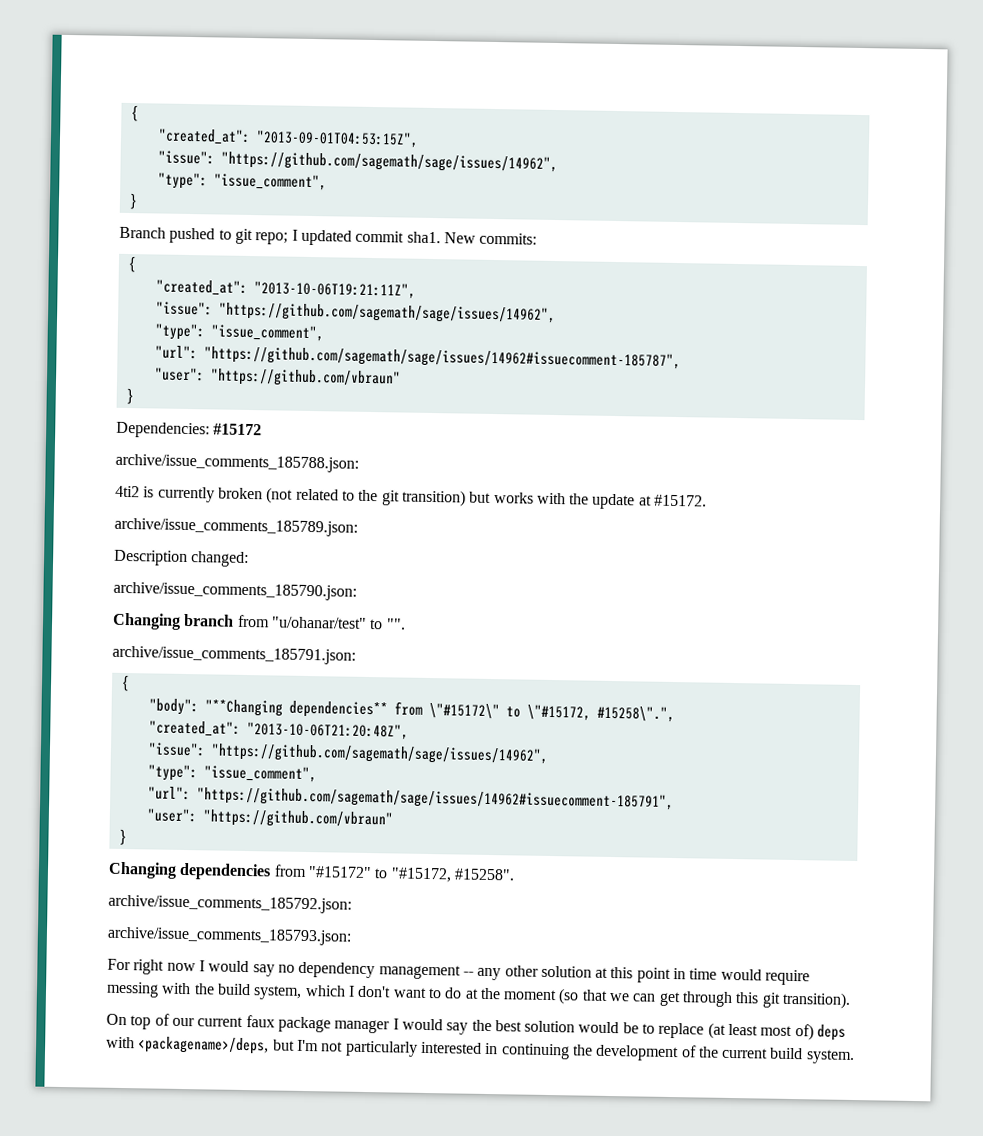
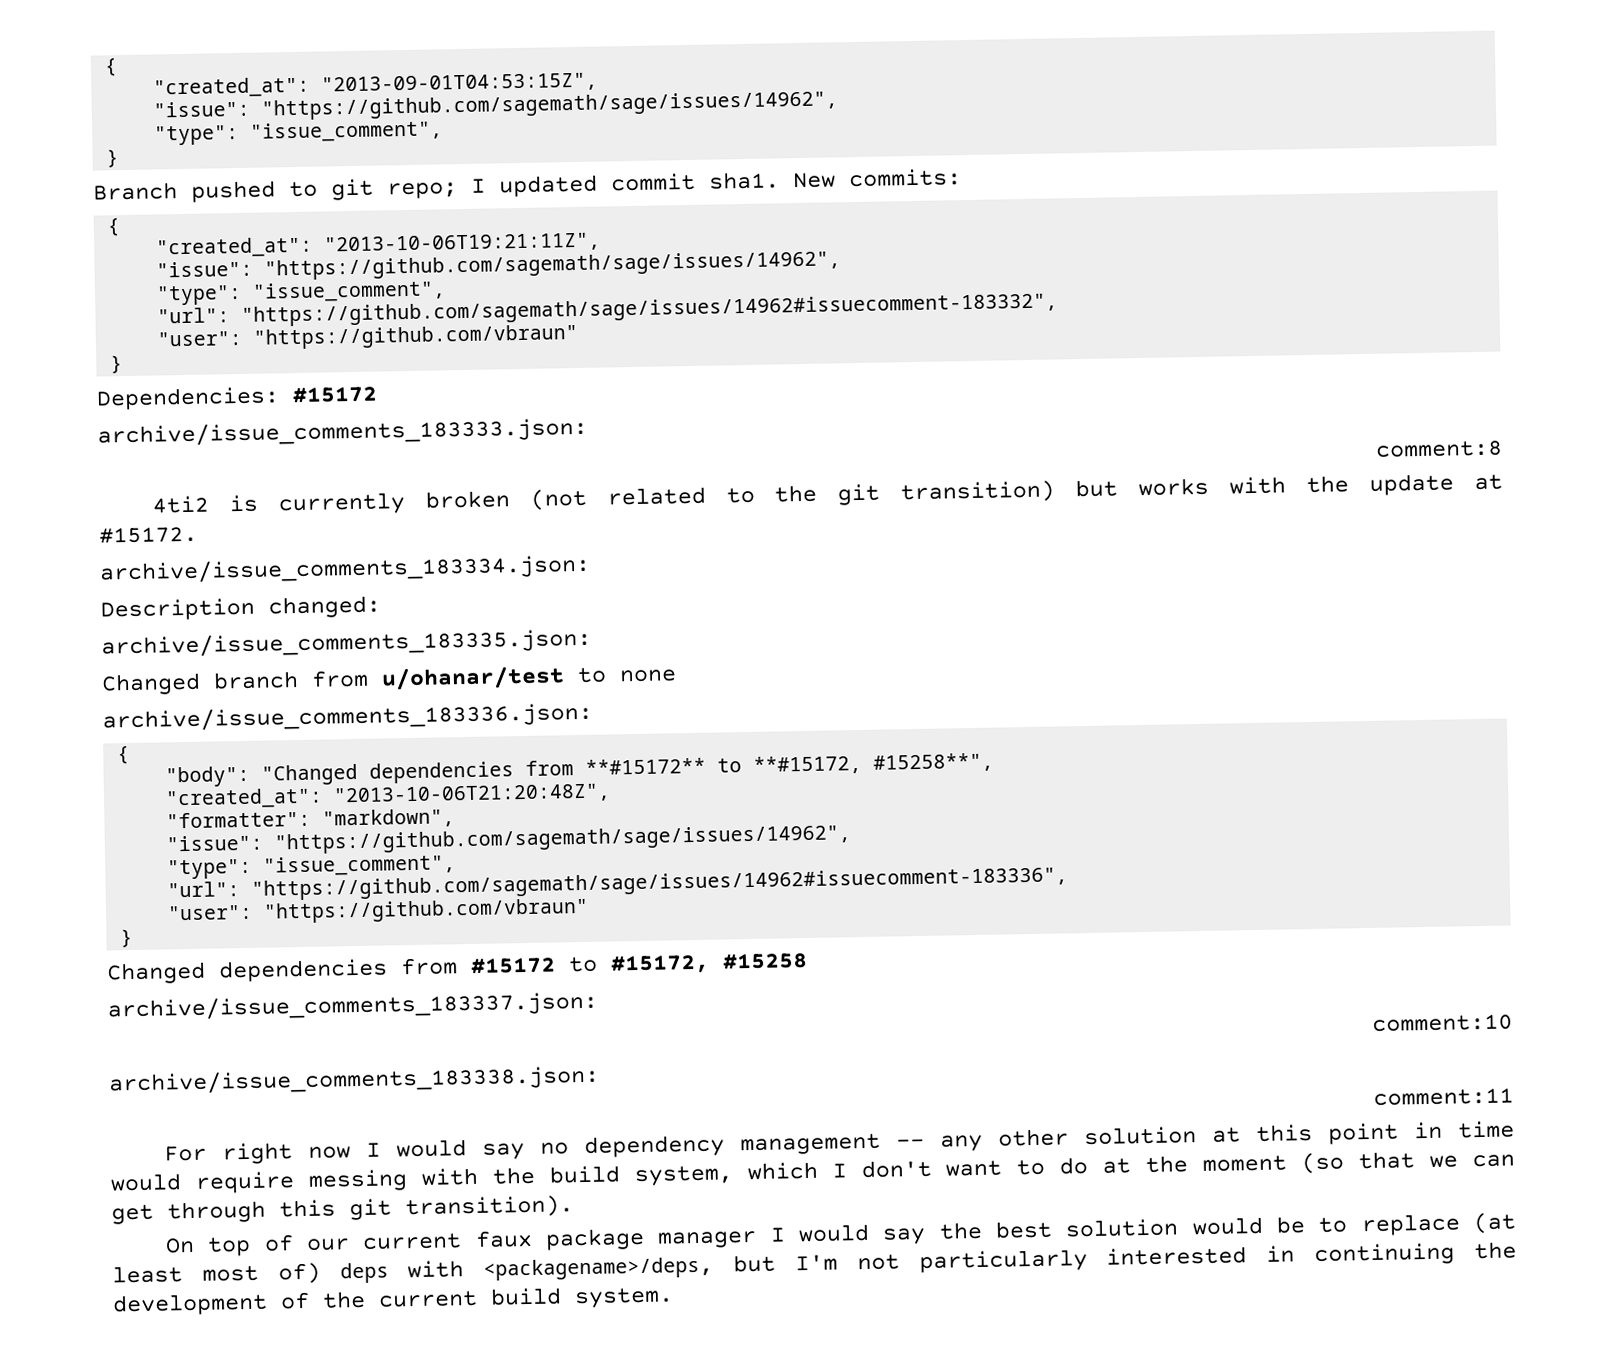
[203,346,681,371] "https://github.com/sagemath/sage/issues/14962#issuecomment-185787", -> [241,292,1059,327] "https://github.com/sagemath/sage/issues/14962#issuecomment-183332",
[115,453,359,473] archive/issue_comments_185788.json: -> [97,417,588,448] [1375,440,1503,458] archive/issue_comments_183333.json: // comment:8
[114,517,358,537] archive/issue_comments_185789.json: -> [99,554,591,585] archive/issue_comments_183334.json:
[113,581,357,601] [112,612,406,630] [112,645,356,665] [120,674,130,692] [148,698,675,723] archive/issue_comments_185790.json: // Changing branch from "u/ohanar/test" to "". // archive/issue_comments_185791.json: // { // "body": "**Changing dependencies** from \"#15172\" to \"#15172, #15258\".", -> [101,628,592,659] [101,665,677,696] [102,702,593,733] [117,746,131,765] [165,752,995,788] archive/issue_comments_183335.json: // Changed branch from u/ohanar/test to none // archive/issue_comments_183336.json: // { // "body": "Changed dependencies from **#15172** to **#15172, #15258**",
[147,742,549,765] [147,764,317,783] [147,786,674,812] [146,808,393,829] [118,828,127,846] [108,861,515,883] [108,894,352,914] [107,926,352,946] // "issue": "https://github.com/sagemath/sage/issues/14962", // "type": "issue_comment", // "url": "https://github.com/sagemath/sage/issues/14962#issuecomment-185791", // "user": "https://github.com/vbraun" // } // Changing dependencies from "#15172" to "#15172, #15258". // archive/issue_comments_185792.json: // archive/issue_comments_185793.json: -> [166,808,456,829] [166,824,852,855] [167,854,457,880] [167,866,1069,901] [167,897,590,924] [120,928,134,948] [106,951,808,985] [107,991,598,1022] [1372,1013,1513,1032] [108,1065,600,1096] [1373,1087,1514,1106] // "formatter": "markdown", // "issue": "https://github.com/sagemath/sage/issues/14962", // "type": "issue_comment", // "url": "https://github.com/sagemath/sage/issues/14962#issuecomment-183336", // "user": "https://github.com/vbraun" // } // Changed dependencies from #15172 to #15172, #15258 // archive/issue_comments_183337.json: // comment:10 // archive/issue_comments_183338.json: // comment:11

